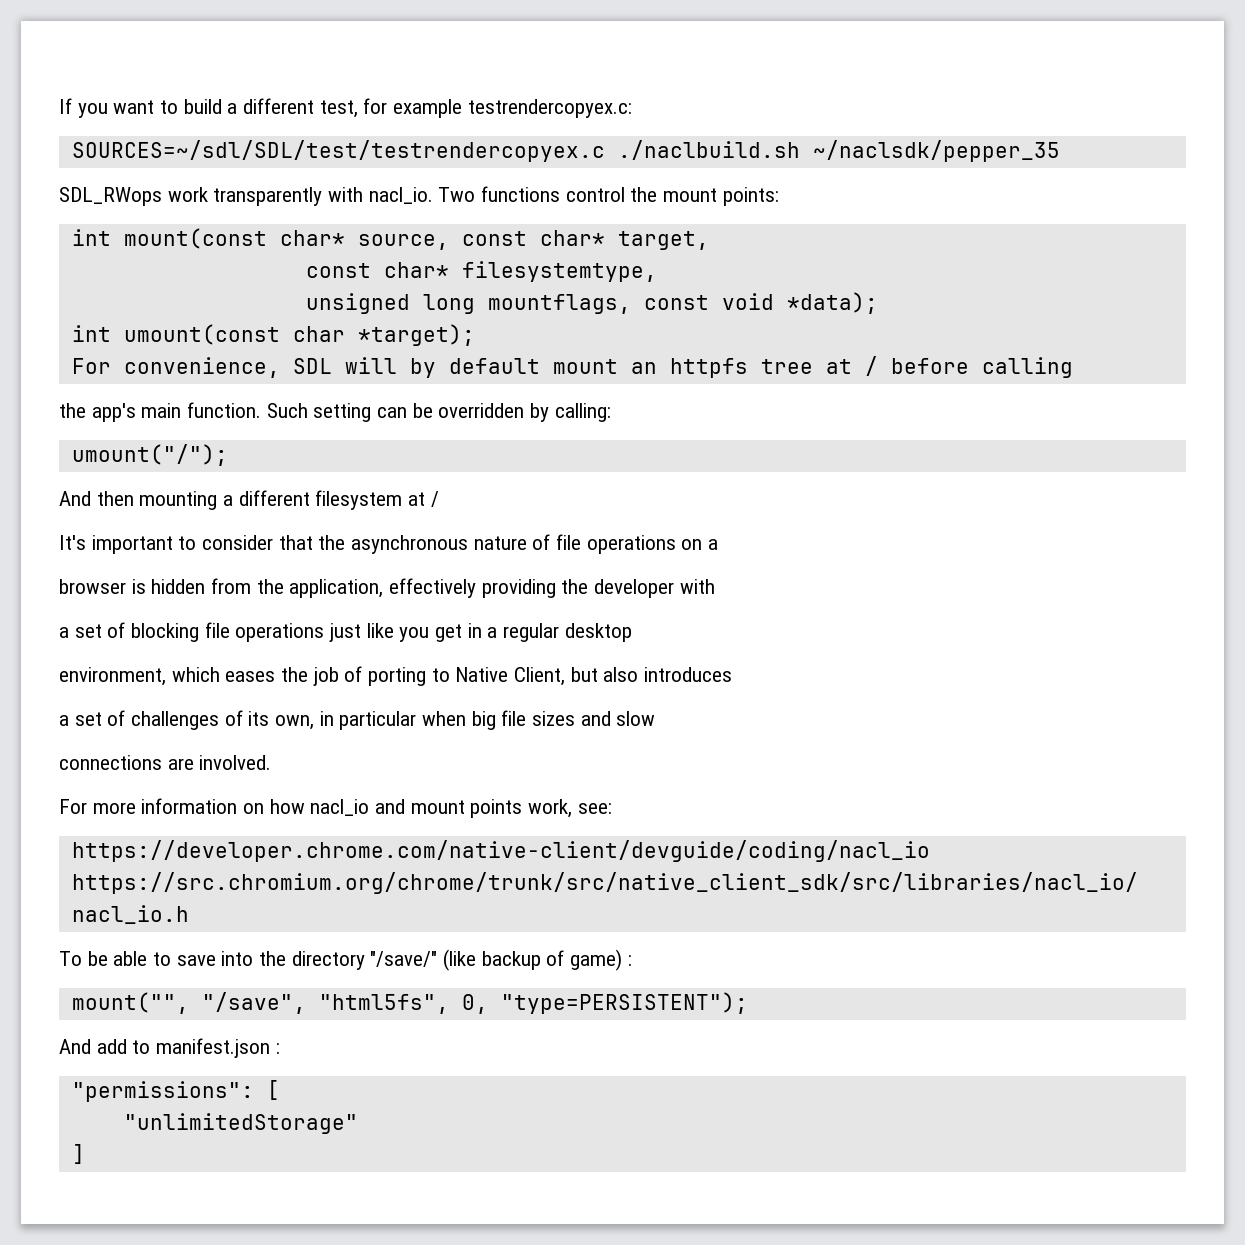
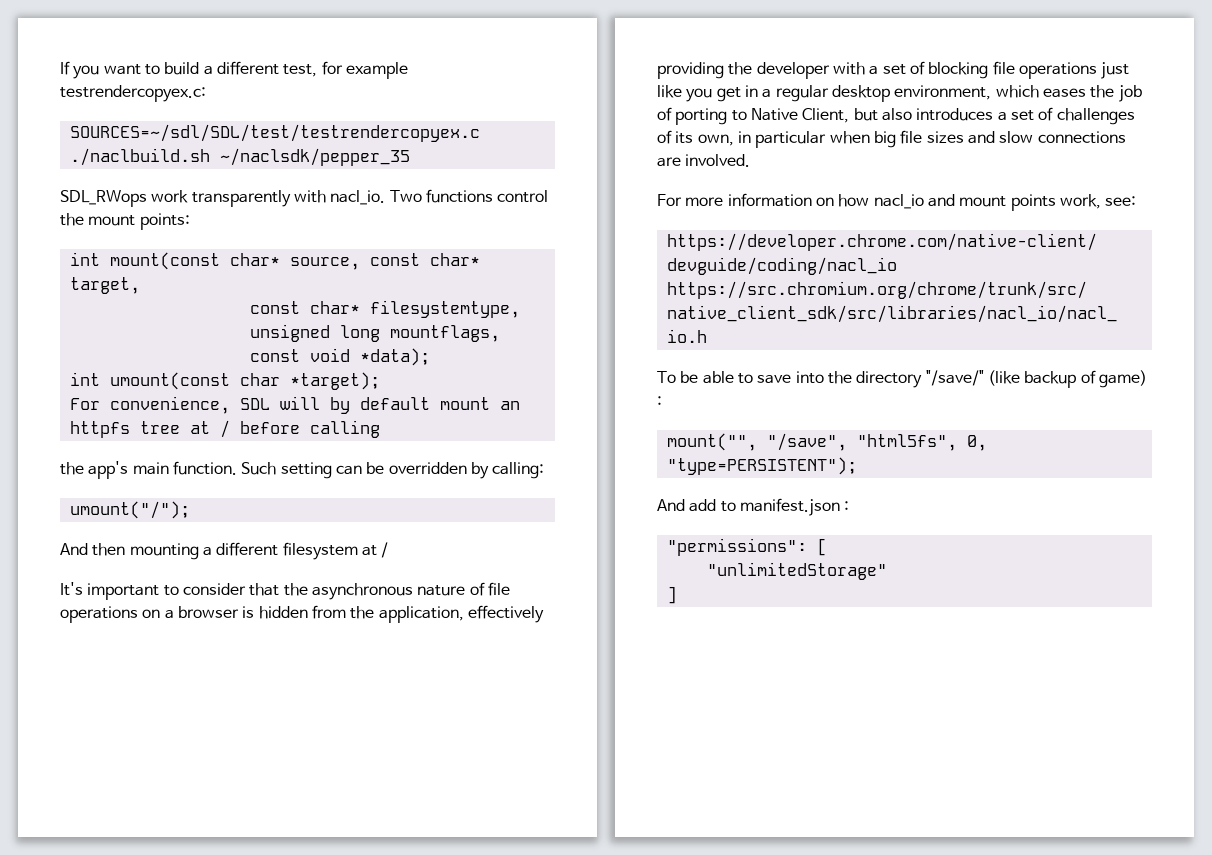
(719, 544) // -> (174, 614) none
(715, 586) // -> (865, 68) none
(632, 632) // -> (890, 93) none
(733, 674) // -> (994, 114) none
(656, 718) // -> (1034, 137) none

